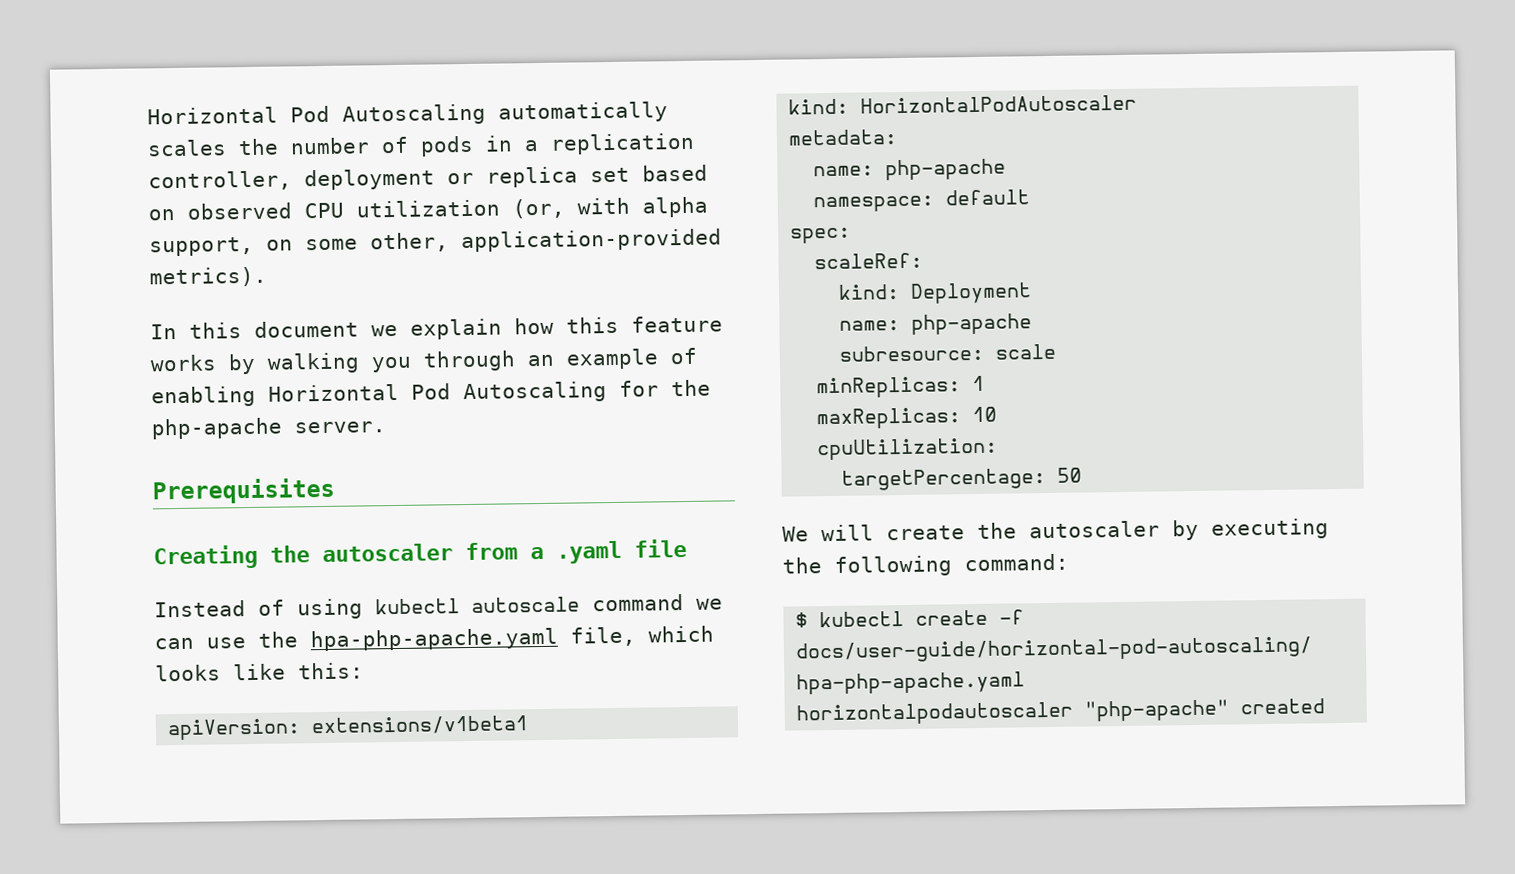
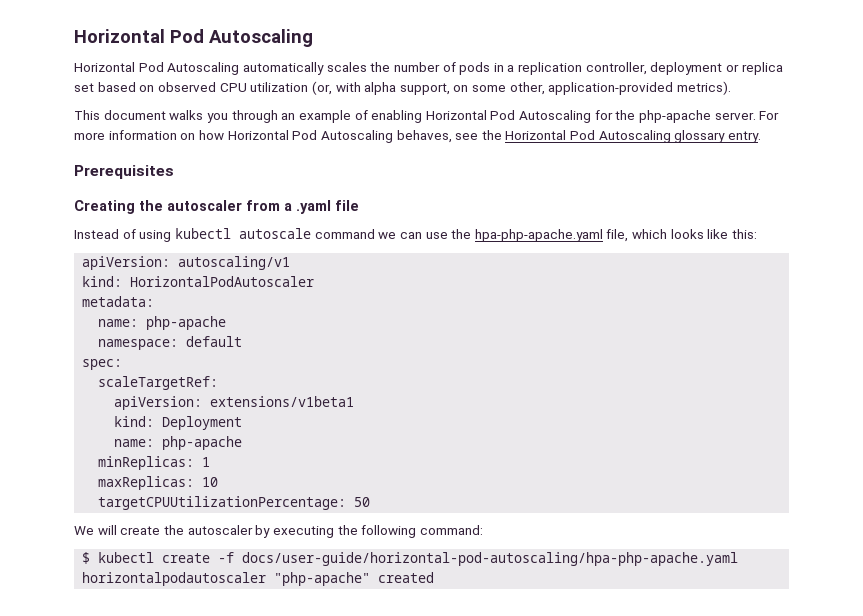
[147,103,486,126] Horizontal Pod Autoscaling -> [74,29,313,47] [74,62,240,75] Horizontal Pod Autoscaling // Horizontal Pod Autoscaling
[150,315,723,340] [150,352,360,375] In this document we explain how this feature works by walking -> [74,110,204,120] This document walks
(386, 427) none -> [759,111,780,120] [74,130,762,143] For more information on how Horizontal Pod Autoscaling behaves, see the Horizontal Pod Autoscaling glossary entry.
[311,715,530,736] extensions/v1beta1 -> [178,256,291,270] autoscaling/v1
[814,252,924,270] scaleRef: -> [98,376,219,390] [114,396,355,410] scaleTargetRef: // apiVersion: extensions/v1beta1
[839,343,1057,362] // subresource: scale -> (243, 443) none
[817,437,999,461] [841,468,1047,491] cpuUtilization: // targetPercentage: -> [98,496,347,510] targetCPUUtilizationPercentage:

